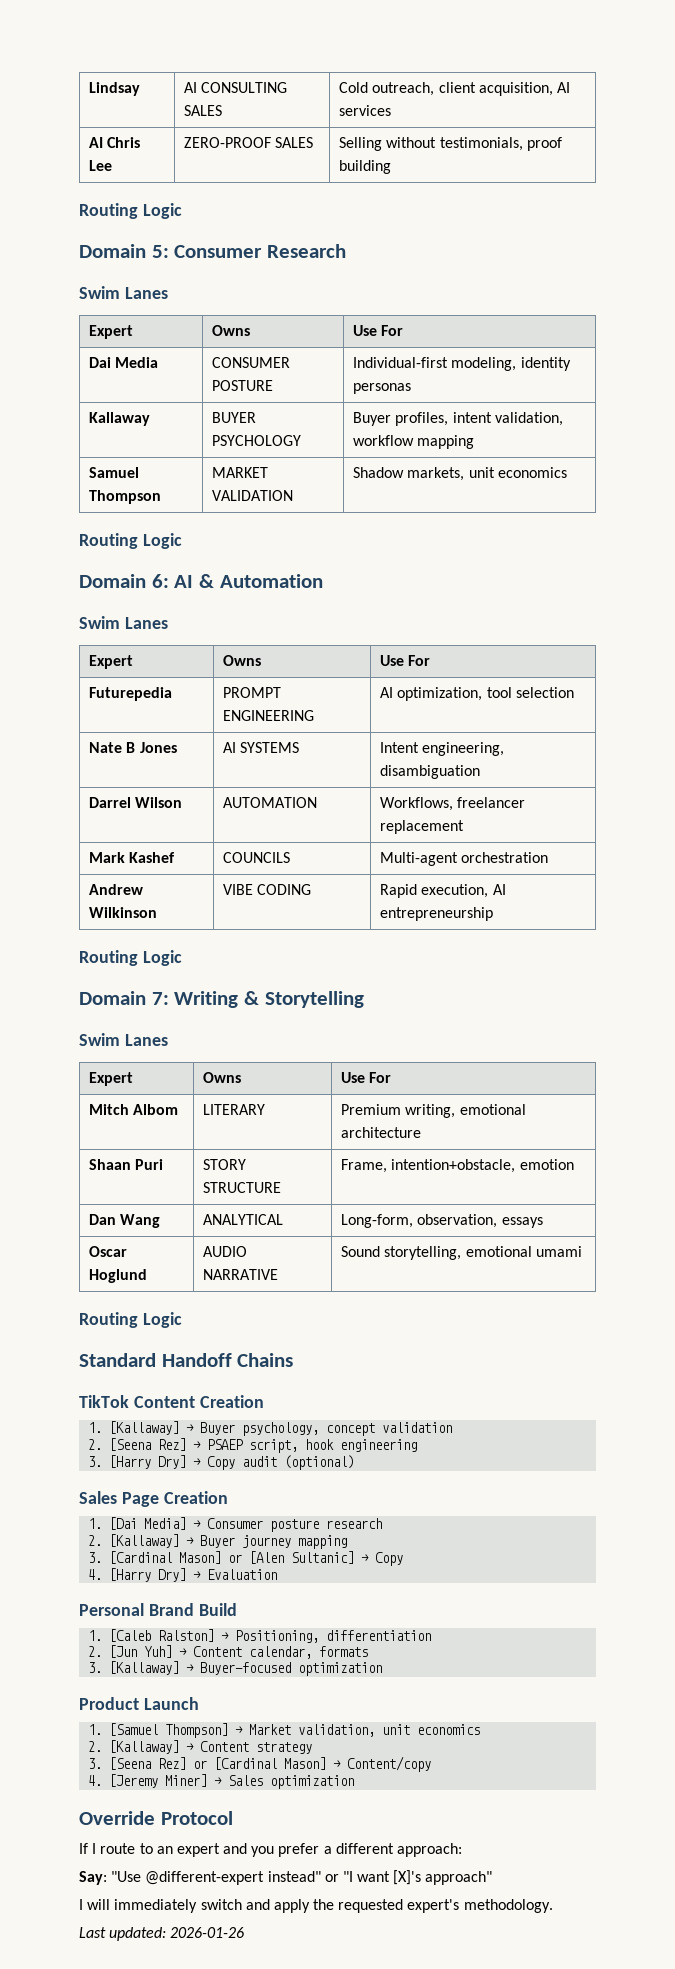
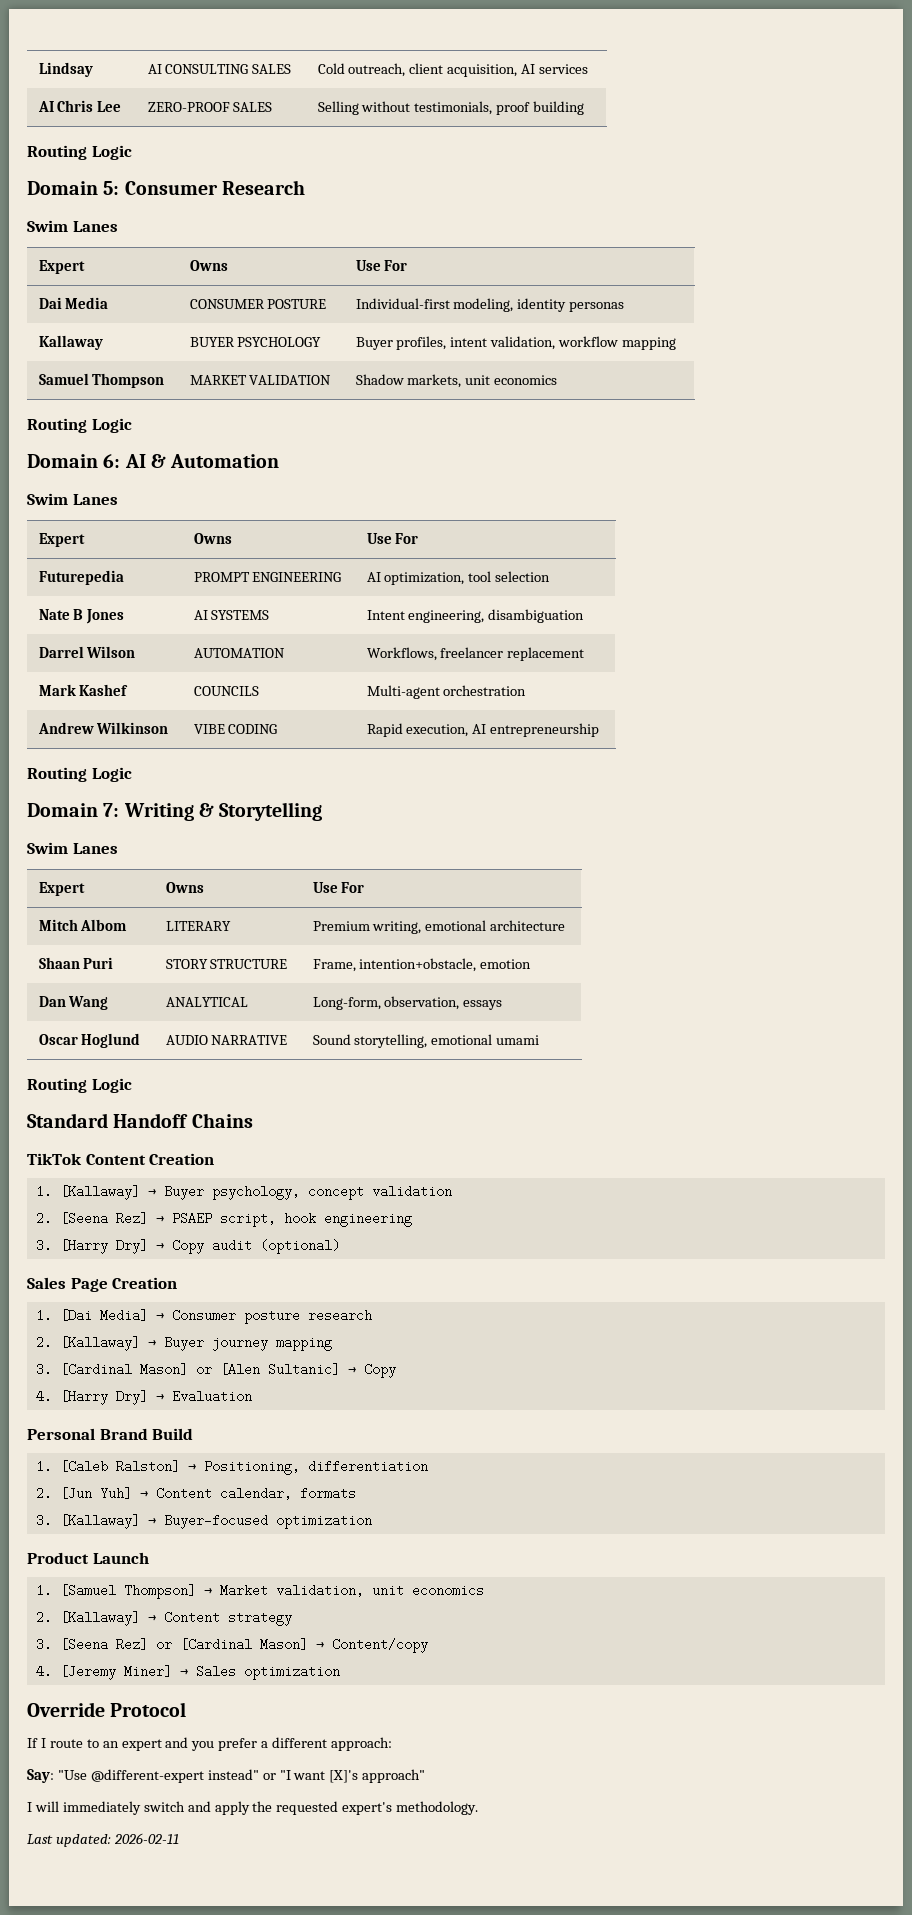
[170,1927,245,1938] 2026-01-26 -> [113,1833,179,1844] 2026-02-11

